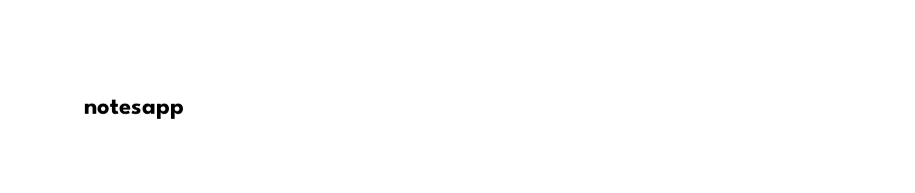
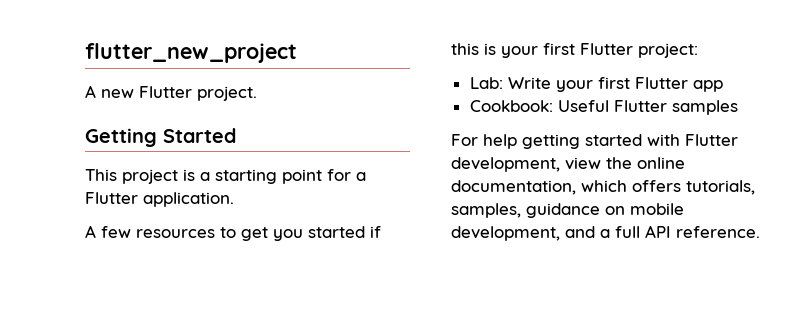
[83,98,184,120] notesapp -> [85,43,297,63] [85,85,257,101] [85,128,236,147] [85,169,366,184] [85,192,234,207] [85,225,381,241] [451,43,698,58] [469,77,723,92] [469,100,738,115] [451,134,738,149] [451,157,685,172] [451,180,755,195] [451,203,684,218] [451,225,760,241] flutter_new_project // A new Flutter project. // Getting Started // This project is a starting point for a Flutter application. // A few resources to get you started if this is your first Flutter project: // Lab: Write your first Flutter app // Cookbook: Useful Flutter samples // For help getting started with Flutter development, view the online documentation, which offers tutorials, samples, guidance on mobile development, and a full API reference.

